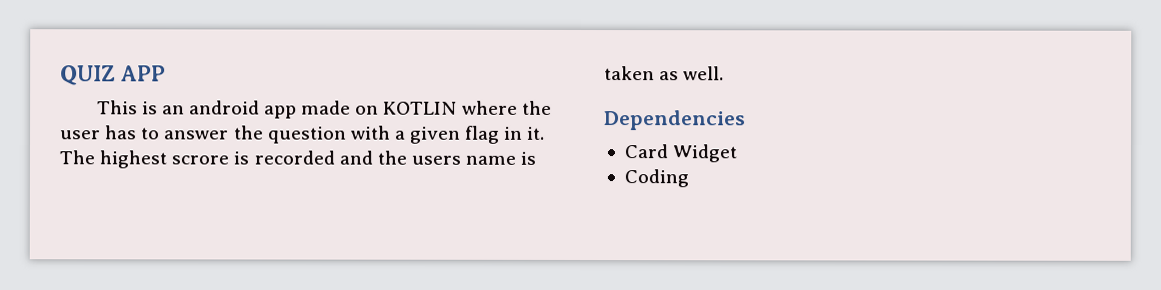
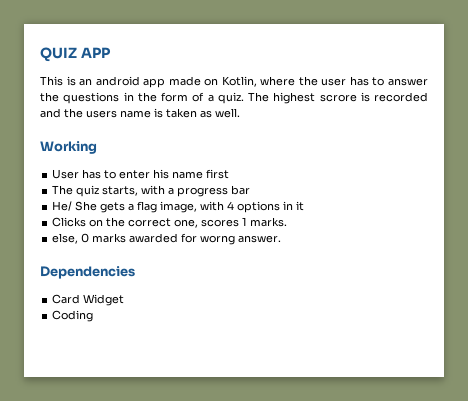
[383,101,458,115] KOTLIN -> [221,76,257,87] Kotlin,
[267,125,546,144] question with a given flag in it. -> [63,92,244,104] questions in the form of a quiz.
(725, 73) none -> [40,141,97,154] [52,169,230,179] [52,185,251,197] [52,201,305,213] [52,217,288,228] [52,233,282,245] // Working // User has to enter his name first // The quiz starts, with a progress bar // He/ She gets a flag image, with 4 options in it // Clicks on the correct one, scores 1 marks. // else, 0 marks awarded for worng answer.

